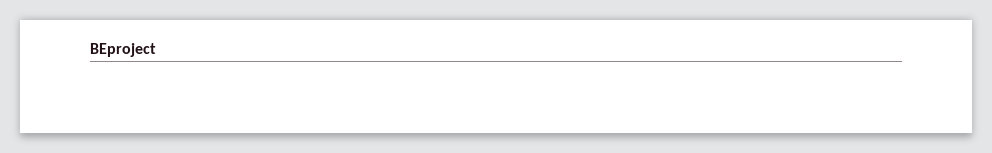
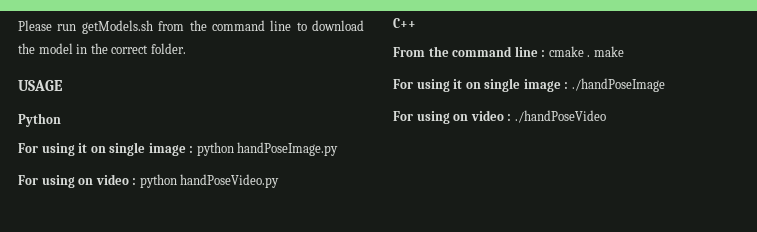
[90,43,156,57] BEproject -> [18,20,364,34] [18,43,186,54] [18,80,63,91] [18,113,61,127] [18,142,339,156] [18,174,280,188] [393,18,416,28] [393,46,624,57] [393,78,665,92] [393,110,606,124] Please run getModels.sh from the command line to download the model in the correct folder. // USAGE // Python // For using it on single image : python handPoseImage.py // For using on video : python handPoseVideo.py // C++ // From the command line : cmake . make // For using it on single image : ./handPoseImage // For using on video : ./handPoseVideo

